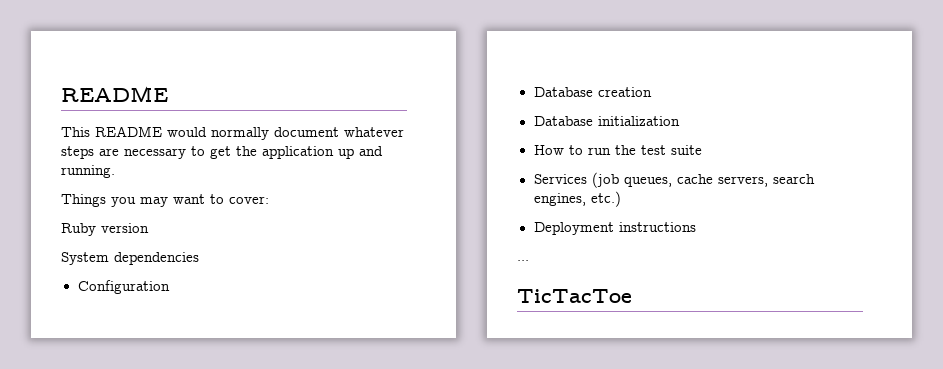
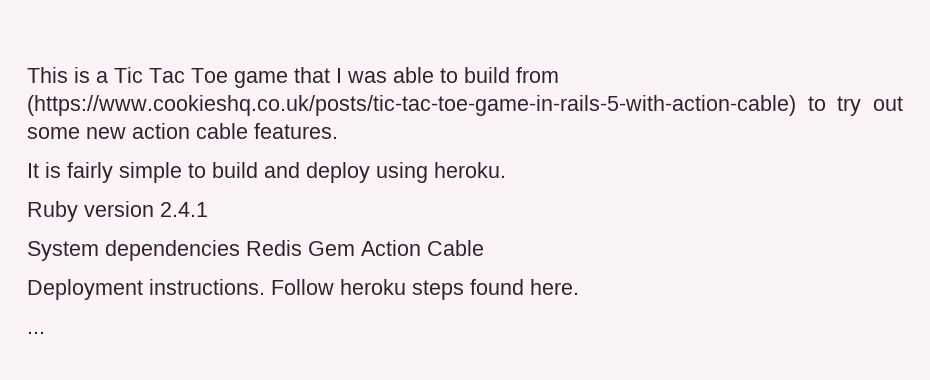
[61,86,168,102] [61,126,404,140] [61,146,383,159] [61,165,115,178] [61,194,269,207] README // This README would normally document whatever steps are necessary to get the application up and running. // Things you may want to cover: -> [27,67,559,88] [27,95,903,116] [27,123,338,139] [27,162,506,183] This is a Tic Tac Toe game that I was able to build from (https://www.cookieshq.co.uk/posts/tic-tac-toe-game-in-rails-5-with-action-cable) to try out some new action cable features. // It is fairly simple to build and deploy using heroku.
(149, 228) none -> [160,202,208,217] 2.4.1
[77,280,170,294] [533,87,652,97] [533,116,680,126] [533,145,702,155] [533,172,815,188] [533,191,621,207] [533,222,696,235] // Configuration // Database creation // Database initialization // How to run the test suite // Services (job queues, cache servers, search engines, etc.) // Deployment instructions -> [246,240,484,256] [27,279,579,300] Redis Gem Action Cable // Deployment instructions. Follow heroku steps found here.
[517,289,632,303] // TicTacToe -> (45, 332) none

